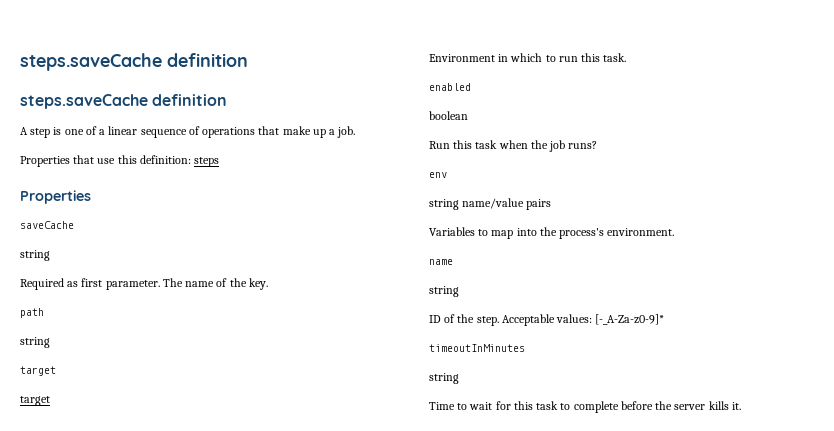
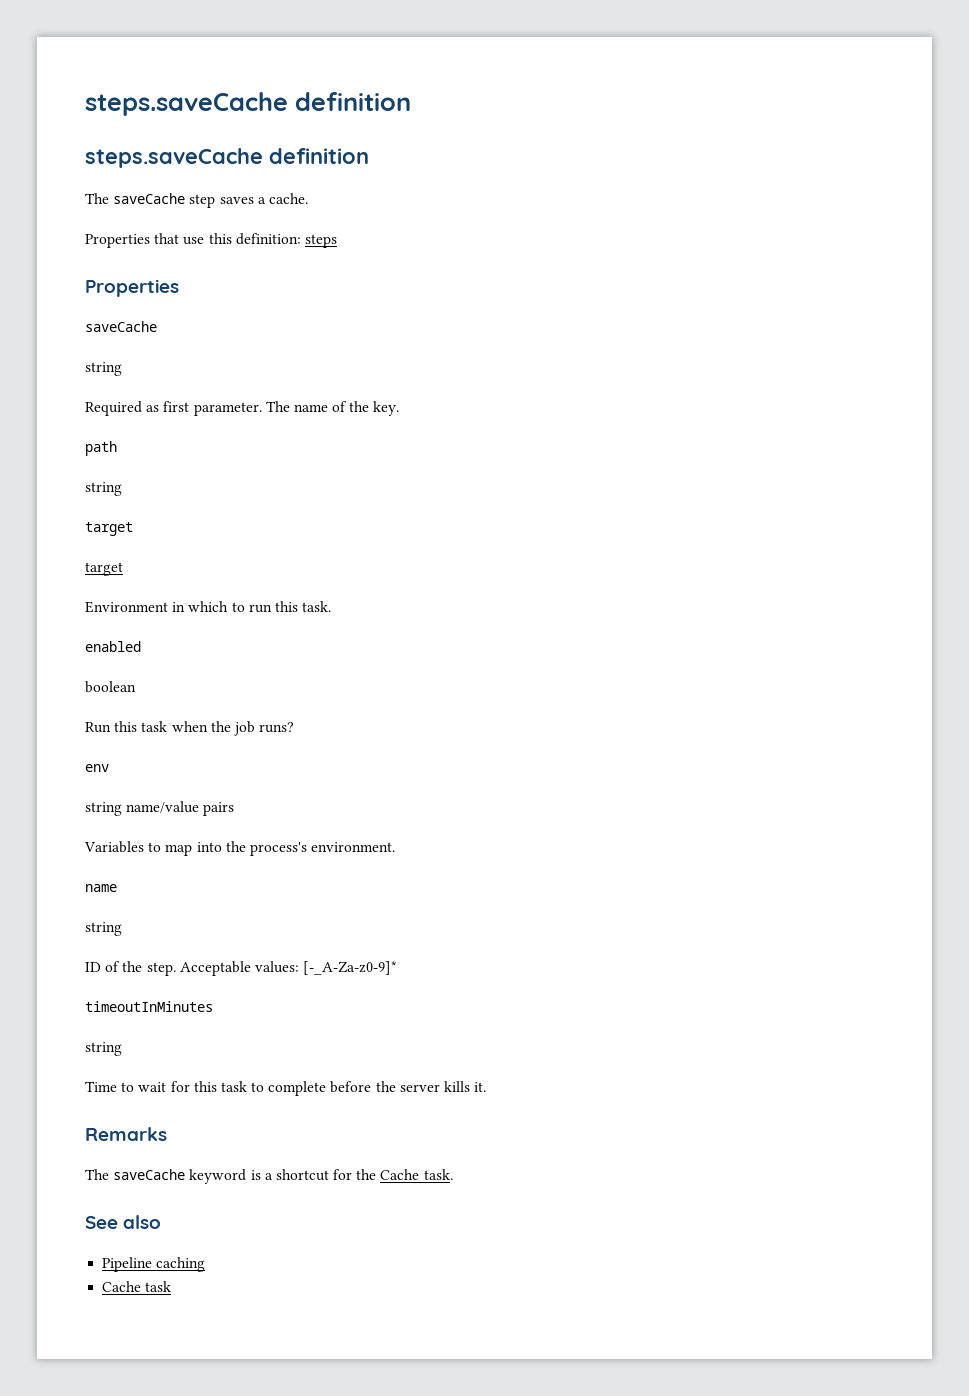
[20,126,356,138] A step is one of a linear sequence of operations that make up a job. -> [85,193,308,208] The saveCache step saves a cache.
(741, 406) none -> [85,1127,167,1141] [85,1169,453,1184] [85,1215,162,1229] [102,1257,206,1272] [102,1281,172,1292] // Remarks // The saveCache keyword is a shortcut for the Cache task. // See also // Pipeline caching // Cache task

